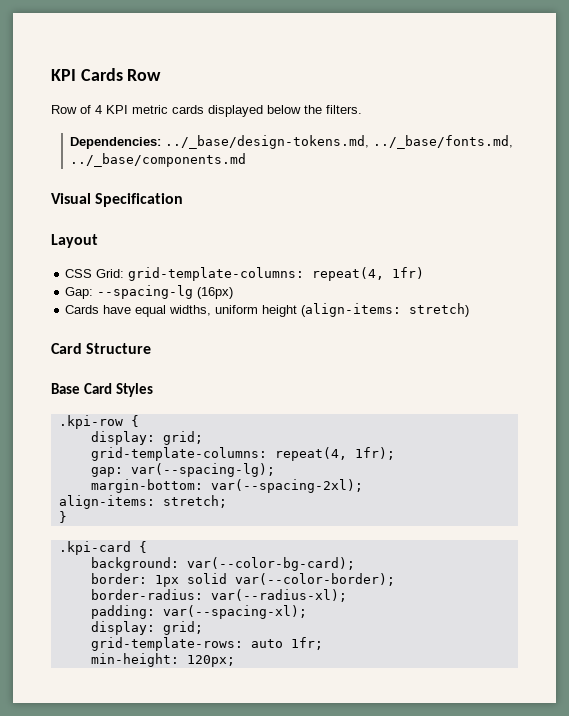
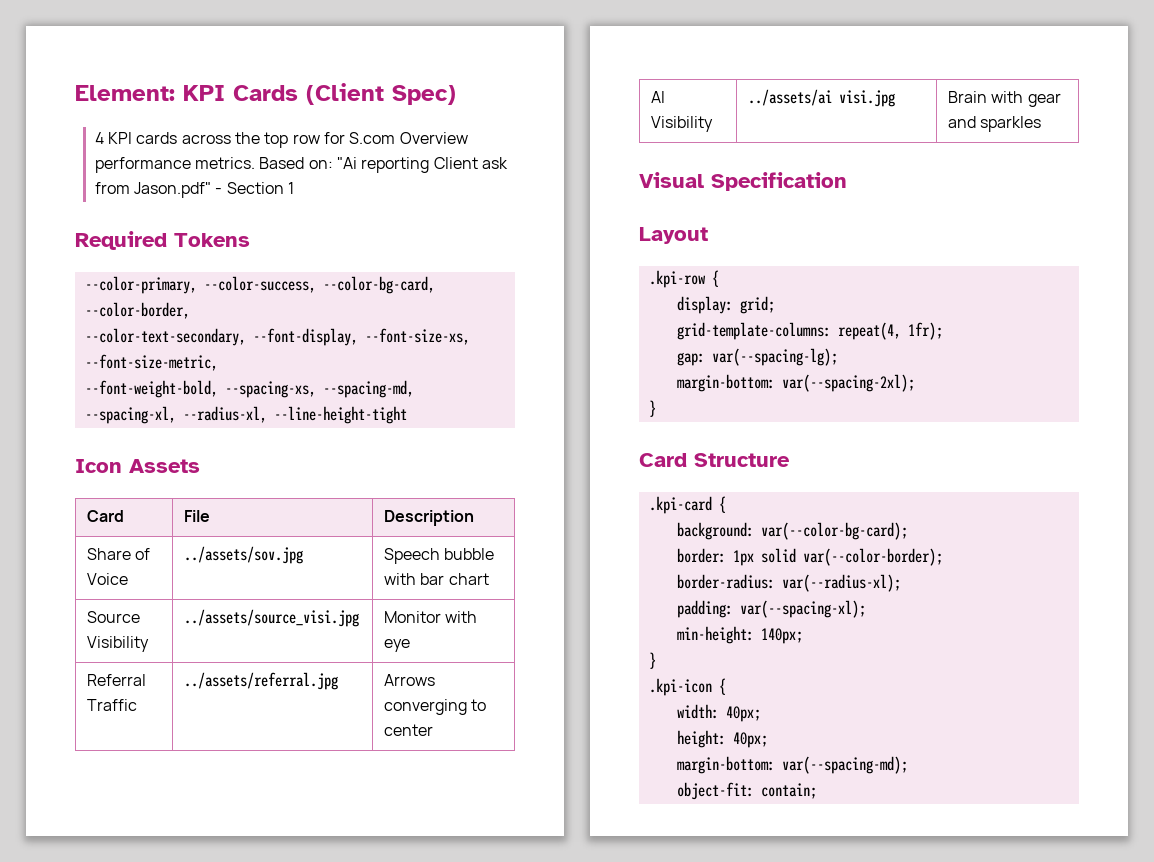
(51, 75) none -> [75,85,175,101] Element:
[127,69,162,81] [51,105,362,117] [69,135,513,149] [69,153,246,167] [51,193,184,207] [51,234,98,248] [65,267,425,281] [65,285,234,299] [65,303,470,317] [51,343,152,354] [51,383,154,397] Row // Row of 4 KPI metric cards displayed below the filters. // Dependencies: ../_base/design-tokens.md, ../_base/fonts.md, ../_base/components.md // Visual Specification // Layout // CSS Grid: grid-template-columns: repeat(4, 1fr) // Gap: --spacing-lg (16px) // Cards have equal widths, uniform height (align-items: stretch) // Card Structure // Base Card Styles -> [306,83,456,105] [94,132,468,148] [94,157,508,173] [94,182,294,198] [75,231,250,250] [84,276,435,294] [84,302,190,319] [84,328,470,346] [84,354,218,371] [84,380,414,398] [84,406,407,424] [75,459,200,473] [86,510,124,522] [183,510,210,522] [383,510,474,526] [86,548,151,560] [86,573,128,585] [183,546,303,564] [383,548,495,564] [383,573,489,585] [86,611,140,623] [86,636,149,652] [183,609,359,627] [383,611,478,623] [383,639,410,652] [86,674,146,686] [86,699,137,711] [183,672,338,690] [383,674,435,686] [383,699,487,715] [383,724,433,736] [650,91,665,103] [650,116,713,132] [747,89,895,107] [947,91,1061,107] [947,116,1042,132] [639,172,847,191] [639,227,708,244] (Client Spec) // 4 KPI cards across the top row for S.com Overview performance metrics. Based on: "Ai reporting Client ask from Jason.pdf" - Section 1 // Required Tokens // --color-primary, --color-success, --color-bg-card, --color-border, // --color-text-secondary, --font-display, --font-size-xs, --font-size-metric, // --font-weight-bold, --spacing-xs, --spacing-md, --spacing-xl, --radius-xl, --line-height-tight // Icon Assets // Card | File | Description // Share of Voice | ../assets/sov.jpg | Speech bubble with bar chart // Source Visibility | ../assets/source_visi.jpg | Monitor with eye // Referral Traffic | ../assets/referral.jpg | Arrows converging to center // AI Visibility | ../assets/ai visi.jpg | Brain with gear and sparkles // Visual Specification // Layout
[58,495,227,509] [58,511,67,523] align-items: stretch; // } -> [648,400,656,417] [639,453,790,467] } // Card Structure
[90,621,203,635] [90,637,323,651] [90,653,235,667] display: grid; // grid-template-rows: auto 1fr; // min-height: 120px; -> [676,626,803,644] [648,652,656,669] [648,678,726,696] [676,704,761,722] [676,730,768,748] [676,756,908,774] [676,782,817,800] min-height: 140px; // } // .kpi-icon { // width: 40px; // height: 40px; // margin-bottom: var(--spacing-md); // object-fit: contain;

